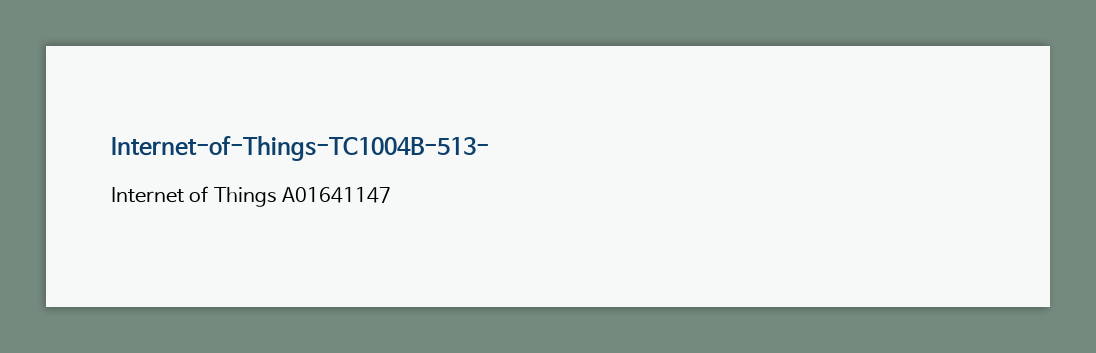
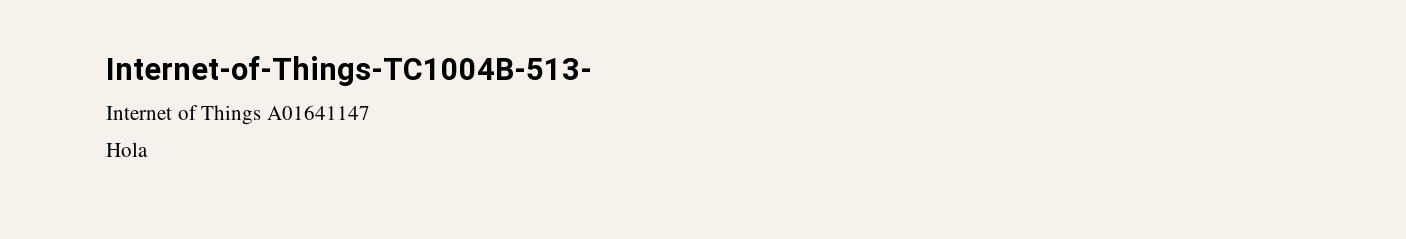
(391, 195) none -> [106,142,148,157] // Hola

